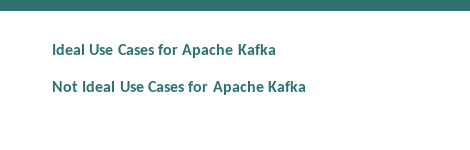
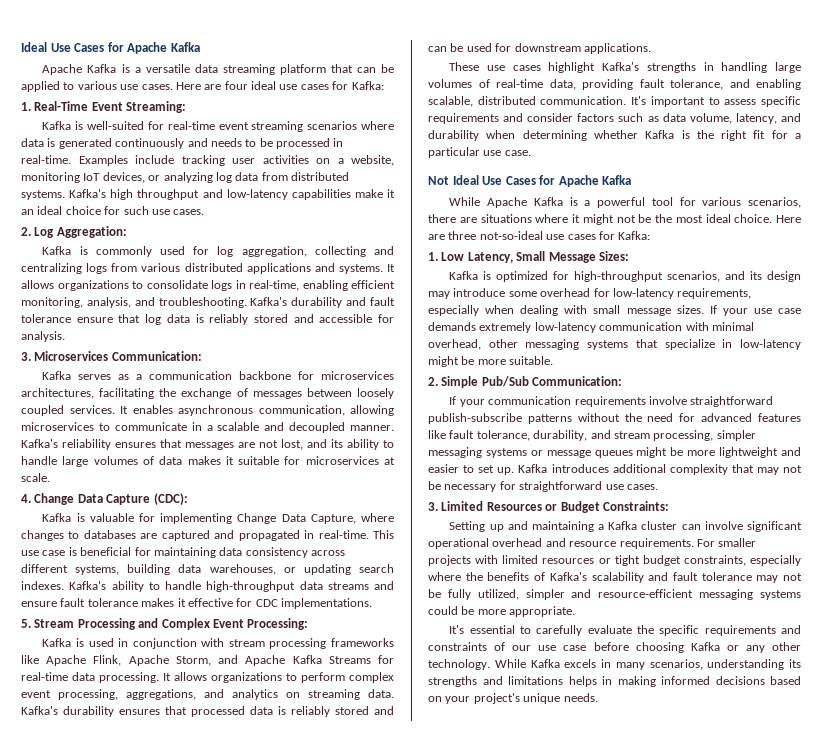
[52,44,276,58] Ideal Use Cases for Apache Kafka -> [21,42,200,54] [42,64,394,75] [21,81,384,92] [21,101,187,113] [42,121,394,132] [21,138,344,149] [21,155,394,166] [21,172,349,183] [21,189,395,200] [21,206,205,215] [21,226,127,238] [42,246,394,257] [21,263,395,274] [21,280,395,291] [21,297,395,308] [21,314,394,325] [21,331,65,342] [21,351,202,361] [42,371,394,380] [21,388,394,399] [21,405,394,416] [21,422,394,433] [21,439,394,450] [21,456,396,467] [21,473,50,482] [21,493,188,505] [42,513,394,524] [21,530,395,541] [21,547,345,558] [21,564,395,575] [21,581,394,592] [21,598,372,609] [21,618,309,630] [42,638,394,649] [21,655,395,666] [21,672,394,683] [21,689,394,700] [21,706,394,717] [428,43,651,54] [449,62,801,73] [428,79,801,90] [428,96,801,107] [428,113,801,124] [428,130,801,141] [428,147,531,158] Ideal Use Cases for Apache Kafka // Apache Kafka is a versatile data streaming platform that can be applied to various use cases. Here are four ideal use cases for Kafka: // 1. Real-Time Event Streaming: // Kafka is well-suited for real-time event streaming scenarios where data is generated continuously and needs to be processed in real-time. Examples include tracking user activities on a website, monitoring IoT devices, or analyzing log data from distributed systems. Kafka's high throughput and low-latency capabilities make it an ideal choice for such use cases. // 2. Log Aggregation: // Kafka is commonly used for log aggregation, collecting and centralizing logs from various distributed applications and systems. It allows organizations to consolidate logs in real-time, enabling efficient monitoring, analysis, and troubleshooting. Kafka's durability and fault tolerance ensure that log data is reliably stored and accessible for analysis. // 3. Microservices Communication: // Kafka serves as a communication backbone for microservices architectures, facilitating the exchange of messages between loosely coupled services. It enables asynchronous communication, allowing microservices to communicate in a scalable and decoupled manner. Kafka's reliability ensures that messages are not lost, and its ability to handle large volumes of data makes it suitable for microservices at scale. // 4. Change Data Capture (CDC): // Kafka is valuable for implementing Change Data Capture, where changes to databases are captured and propagated in real-time. This use case is beneficial for maintaining data consistency across different systems, building data warehouses, or updating search indexes. Kafka's ability to handle high-throughput data streams and ensure fault tolerance makes it effective for CDC implementations. // 5. Stream Processing and Complex Event Processing: // Kafka is used in conjunction with stream processing frameworks like Apache Flink, Apache Storm, and Apache Kafka Streams for real-time data processing. It allows organizations to perform complex event processing, aggregations, and analytics on streaming data. Kafka's durability ensures that processed data is reliably stored and can be used for downstream applications. // These use cases highlight Kafka's strengths in handling large volumes of real-time data, providing fault tolerance, and enabling scalable, distributed communication. It's important to assess specific requirements and consider factors such as data volume, latency, and durability when determining whether Kafka is the right fit for a particular use case.
(306, 86) none -> [449,197,801,208] [428,214,801,225] [428,231,651,240] [428,251,629,263] [449,271,801,282] [428,288,752,299] [428,305,801,316] [428,322,754,333] [428,339,801,350] [428,356,554,367] [428,376,623,388] [449,396,774,407] [428,413,801,424] [428,430,756,441] [428,447,801,458] [428,464,802,475] [428,481,658,492] [428,501,669,513] [449,521,802,532] [428,538,757,549] [428,555,801,566] [428,572,802,583] [428,589,801,600] [428,606,576,617] [449,625,801,636] [428,642,801,653] [428,659,801,670] [428,676,801,687] [428,693,598,704] // While Apache Kafka is a powerful tool for various scenarios, there are situations where it might not be the most ideal choice. Here are three not-so-ideal use cases for Kafka: // 1. Low Latency, Small Message Sizes: // Kafka is optimized for high-throughput scenarios, and its design may introduce some overhead for low-latency requirements, especially when dealing with small message sizes. If your use case demands extremely low-latency communication with minimal overhead, other messaging systems that specialize in low-latency might be more suitable. // 2. Simple Pub/Sub Communication: // If your communication requirements involve straightforward publish-subscribe patterns without the need for advanced features like fault tolerance, durability, and stream processing, simpler messaging systems or message queues might be more lightweight and easier to set up. Kafka introduces additional complexity that may not be necessary for straightforward use cases. // 3. Limited Resources or Budget Constraints: // Setting up and maintaining a Kafka cluster can involve significant operational overhead and resource requirements. For smaller projects with limited resources or tight budget constraints, especially where the benefits of Kafka's scalability and fault tolerance may not be fully utilized, simpler and resource-efficient messaging systems could be more appropriate. // It's essential to carefully evaluate the specific requirements and constraints of our use case before choosing Kafka or any other technology. While Kafka excels in many scenarios, understanding its strengths and limitations helps in making informed decisions based on your project's unique needs.

